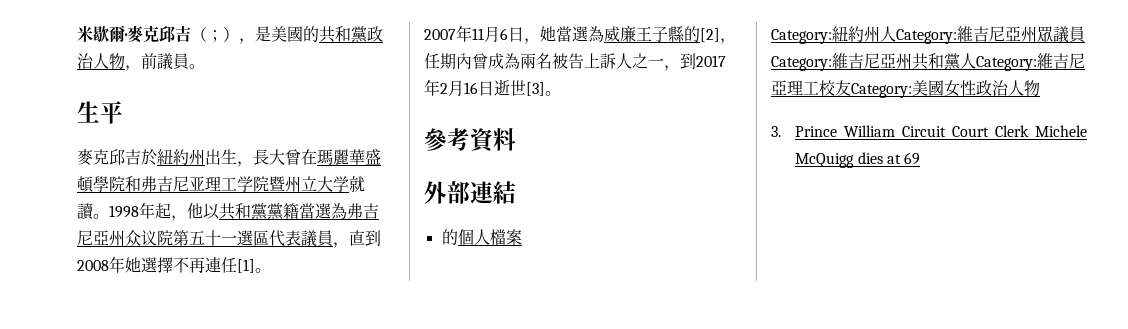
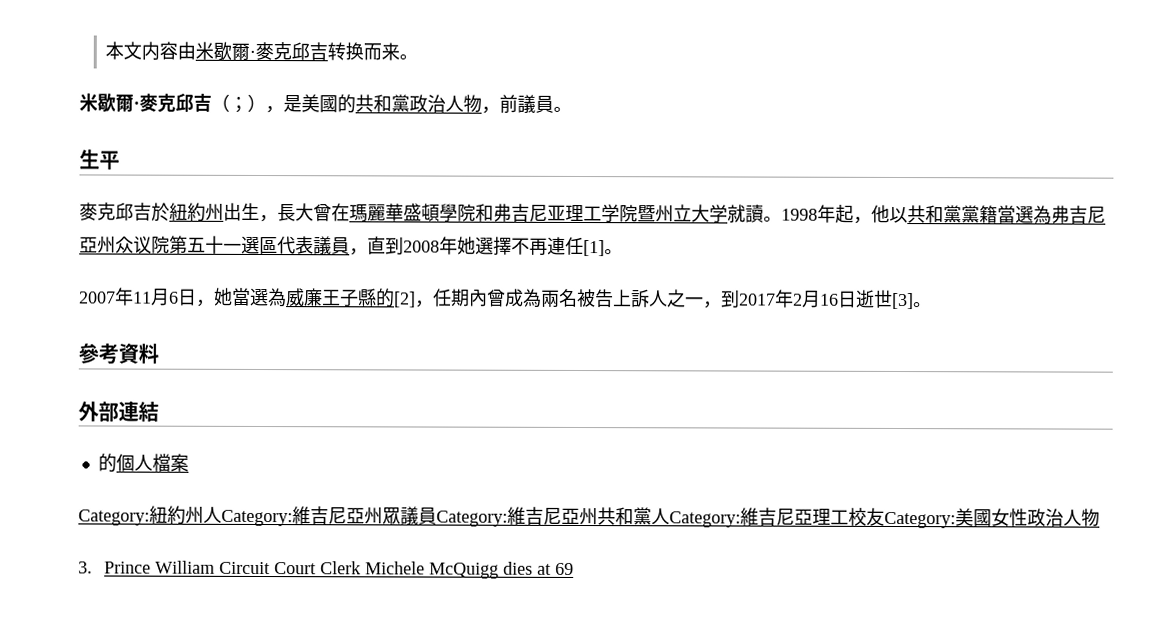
(77, 34) none -> [105,41,419,61] 本文内容由米歇爾·麥克邱吉转换而来。 //

